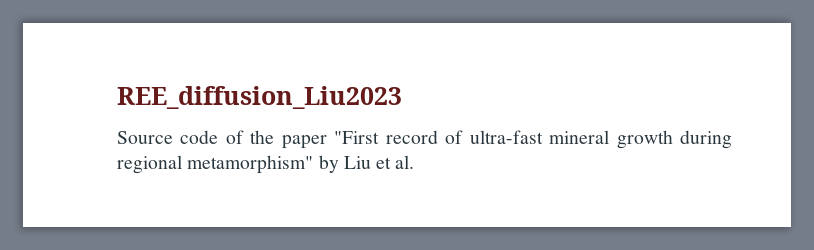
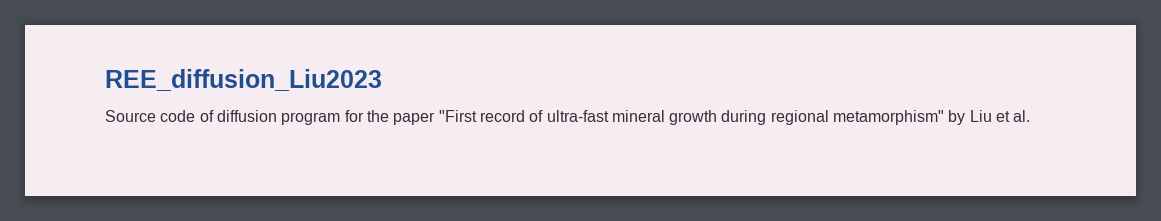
(244, 137) none -> [216,110,364,125] diffusion program for

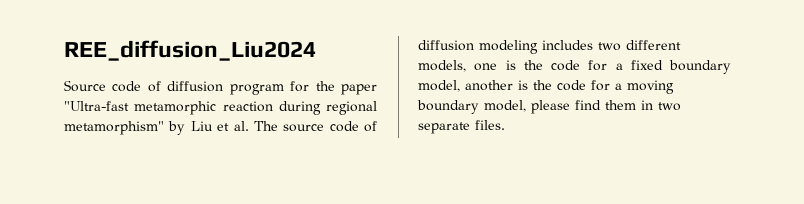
[105,69,382,91] REE_diffusion_Liu2023 -> [64,40,316,61] REE_diffusion_Liu2024
[438,110,718,125] "First record of ultra-fast mineral growth -> [64,101,273,115] "Ultra-fast metamorphic reaction
(1031, 116) none -> [253,121,377,132] [418,40,681,54] [418,60,731,74] [418,80,674,94] [417,100,681,114] [418,120,505,134] The source code of diffusion modeling includes two different models, one is the code for a fixed boundary model, another is the code for a moving boundary model, please find them in two separate files.

